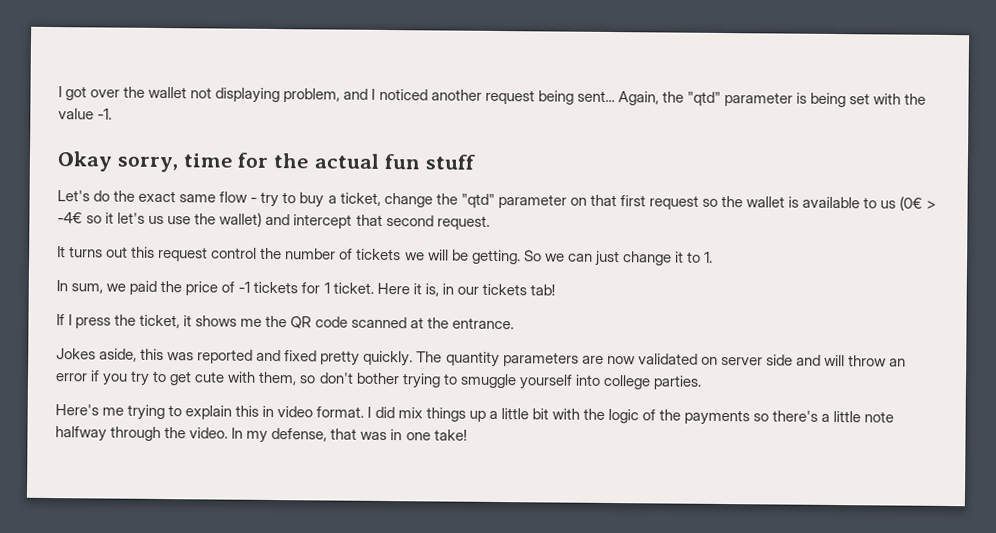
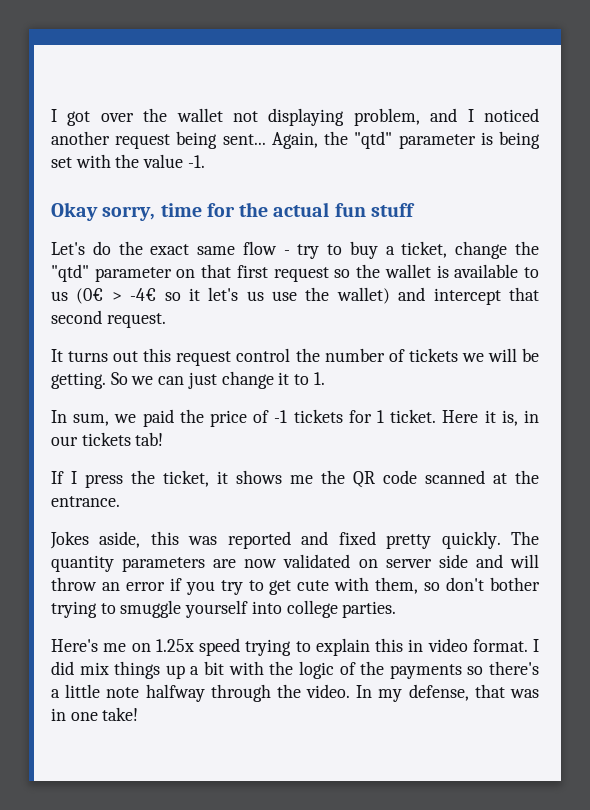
(125, 411) none -> [131,638,240,656] on 1.25x speed
[500,408,529,420] little -> (200, 670) none

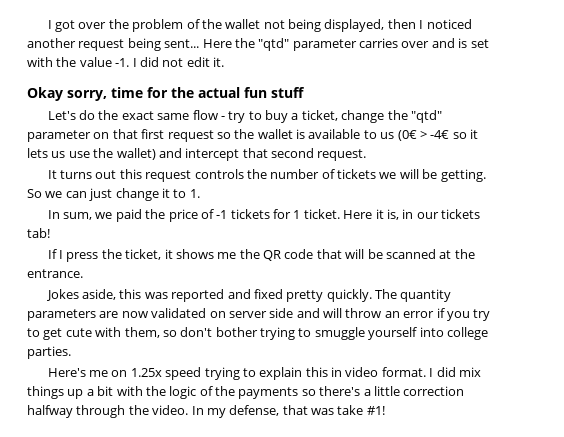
[176,108,458,126] wallet not displaying problem, and -> [132,19,416,32] problem of the wallet not being displayed, then
[271,131,540,149] Again, the "qtd" parameter is being -> [202,38,468,51] Here the "qtd" parameter carries over and is
(205, 161) none -> [132,57,224,67] I did not edit it.
[208,287,239,301] let's -> [27,148,48,158] lets
[236,348,291,362] control -> [194,169,244,179] controls
(417, 477) none -> [316,249,383,259] that will be
[106,687,140,698] note -> [403,386,465,396] correction
[51,707,139,721] in one take! -> [337,405,385,415] take #1!

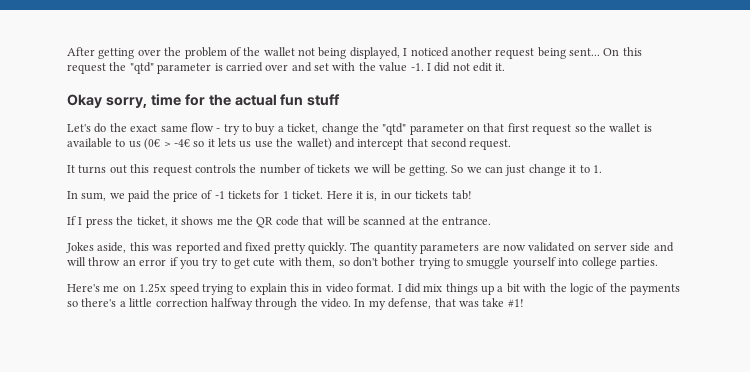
[47,20,76,32] I got -> [67,47,135,59] After getting
[387,19,416,29] then -> (400, 53) none
[202,38,398,51] Here the "qtd" parameter carries -> [603,47,642,56] [67,62,263,74] On this request the "qtd" parameter is carried
[458,38,468,48] is -> (312, 67) none

